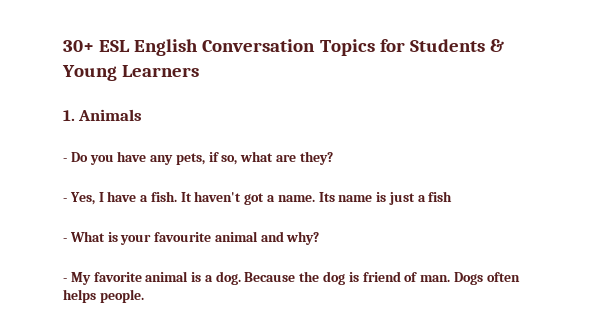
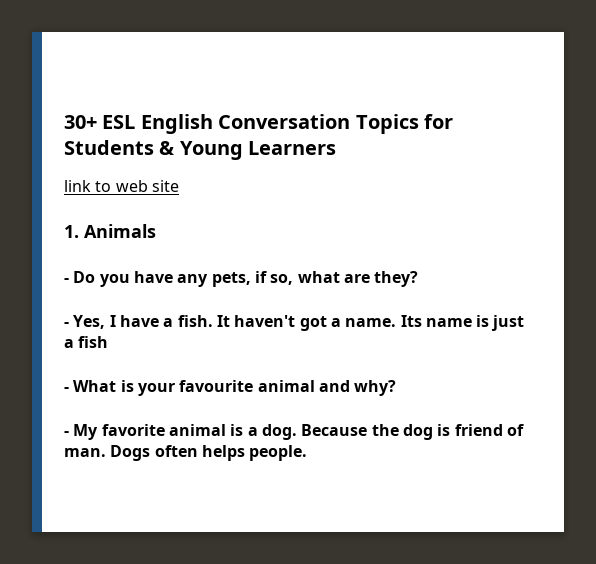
(200, 71) none -> [64,180,179,192] // link to web site

